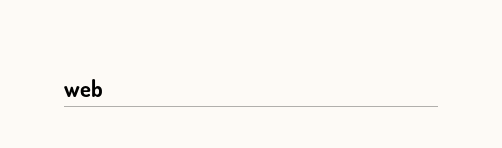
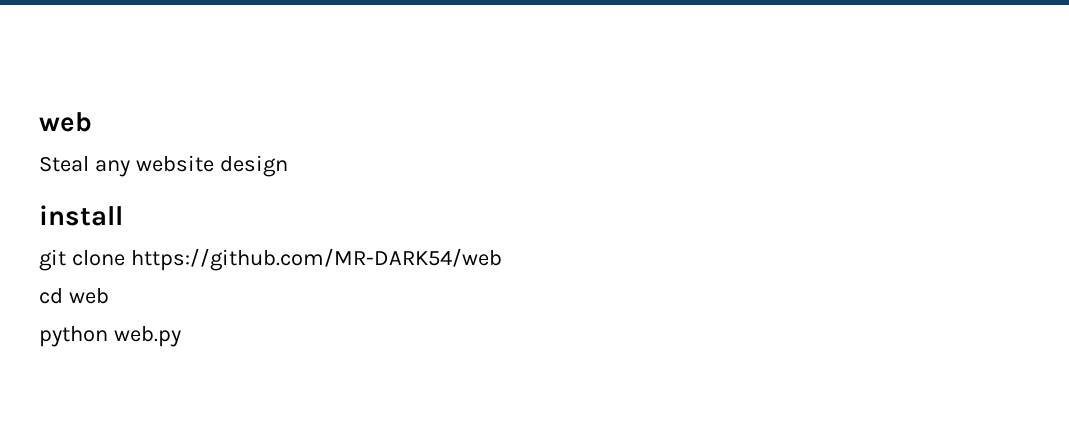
[64,79,103,97] web -> [39,112,92,132] [39,155,288,177] [39,205,123,226] [39,248,502,271] [39,288,109,304] [39,326,181,347] web // Steal any website design // install // git clone https://github.com/MR-DARK54/web // cd web // python web.py

